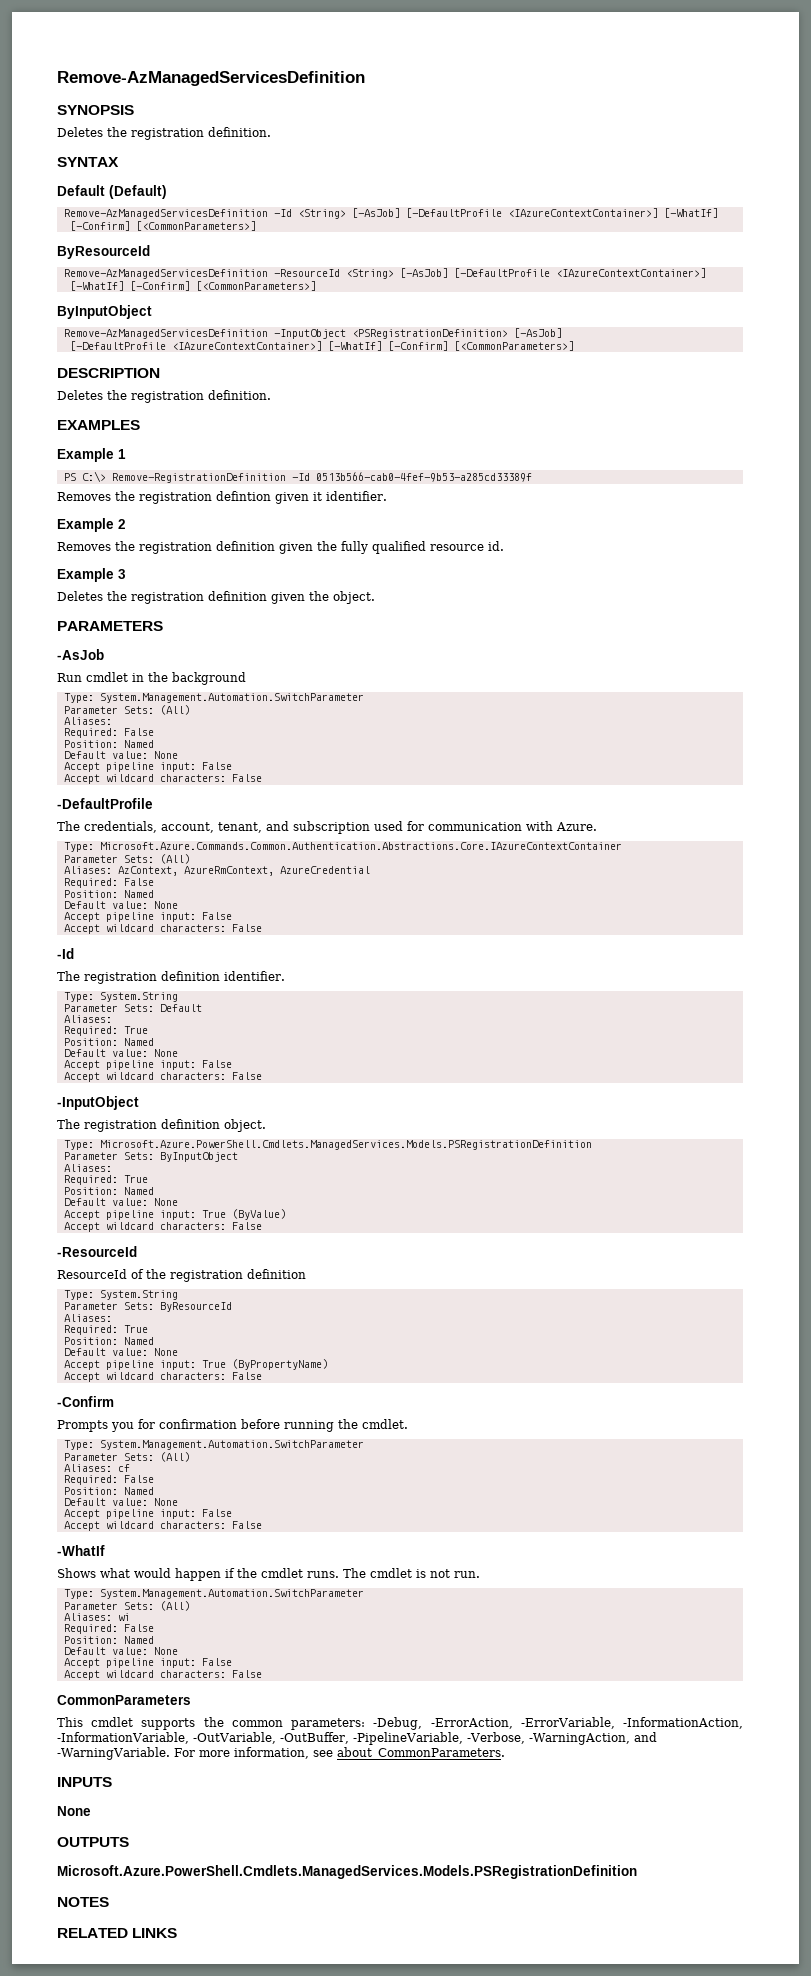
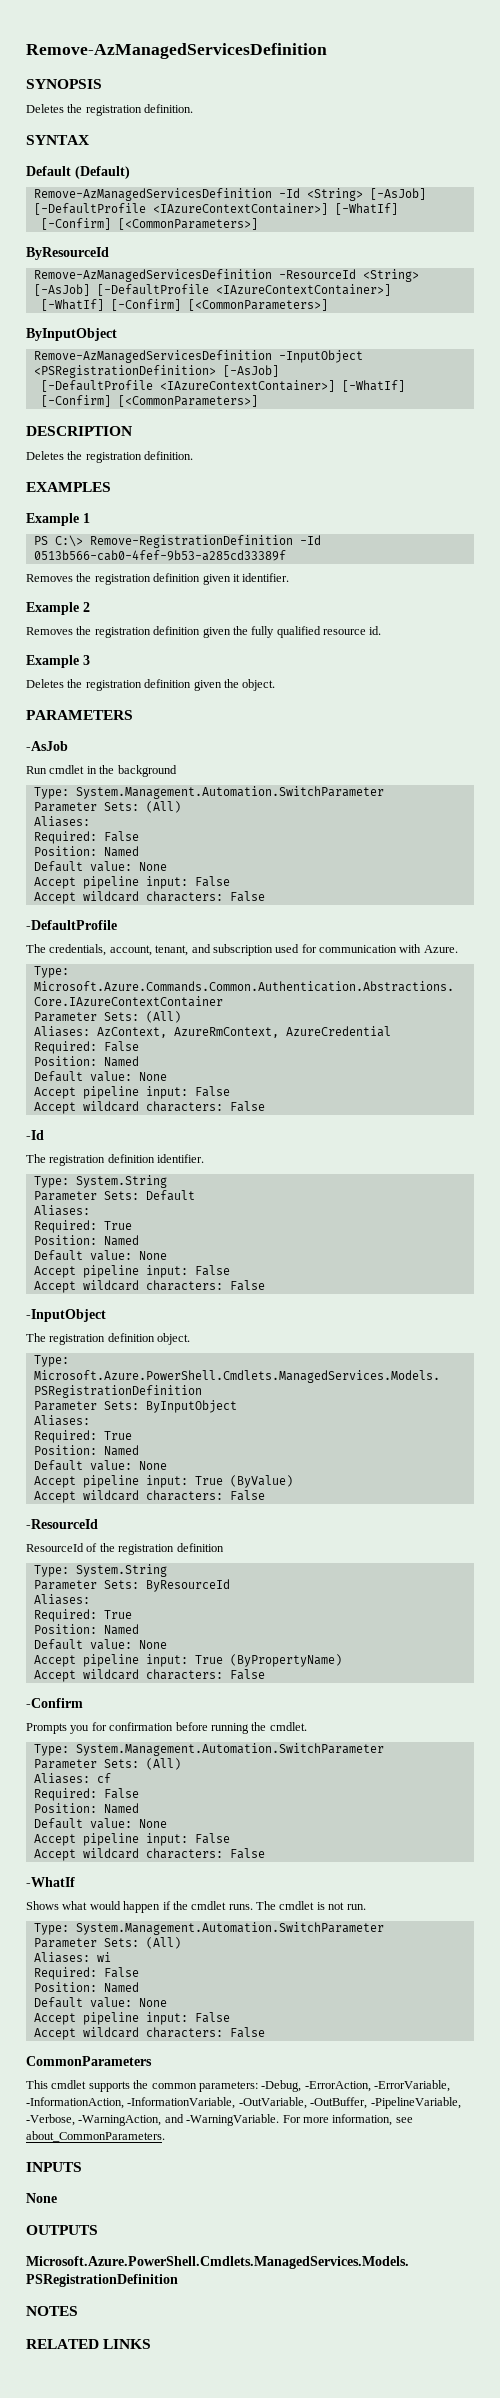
[216,491,271,501] defintion -> [153,573,201,582] definition

